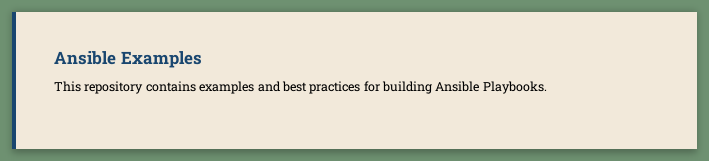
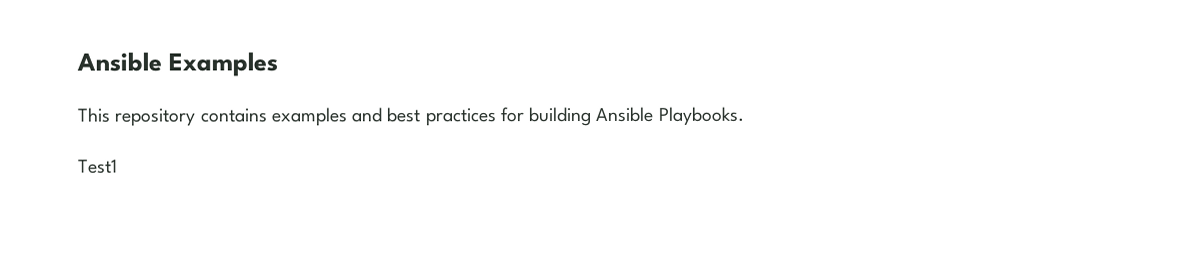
(547, 87) none -> [78,159,118,174] // Test1

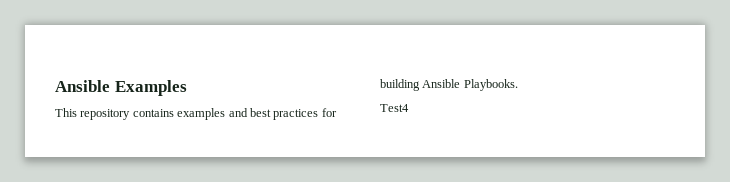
[78,159,118,174] Test1 -> [380,104,409,112] Test4

